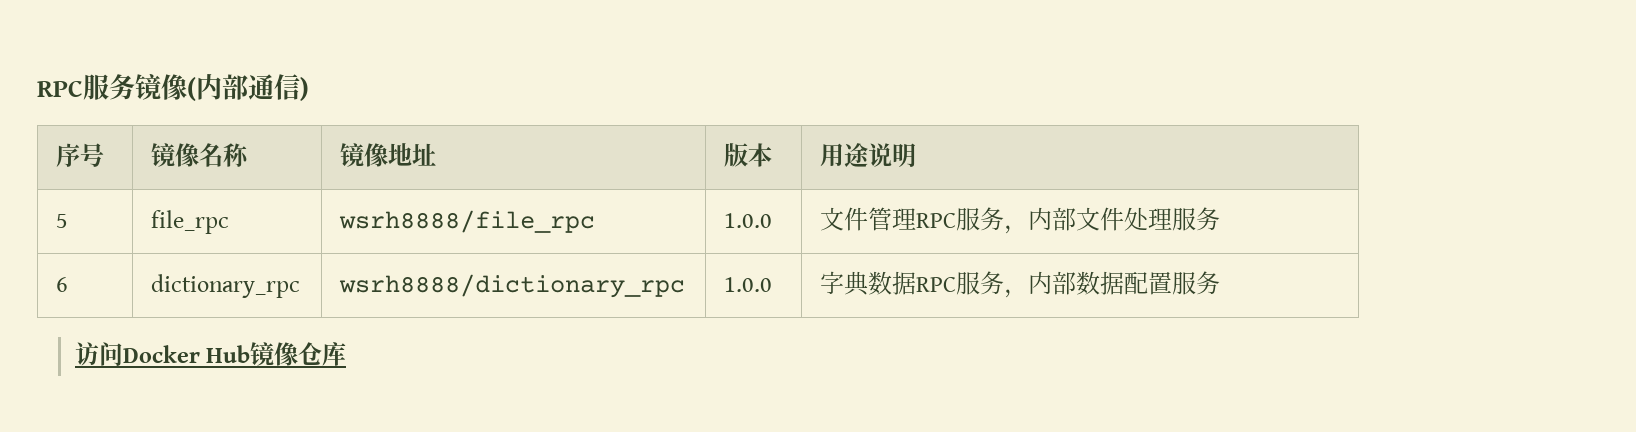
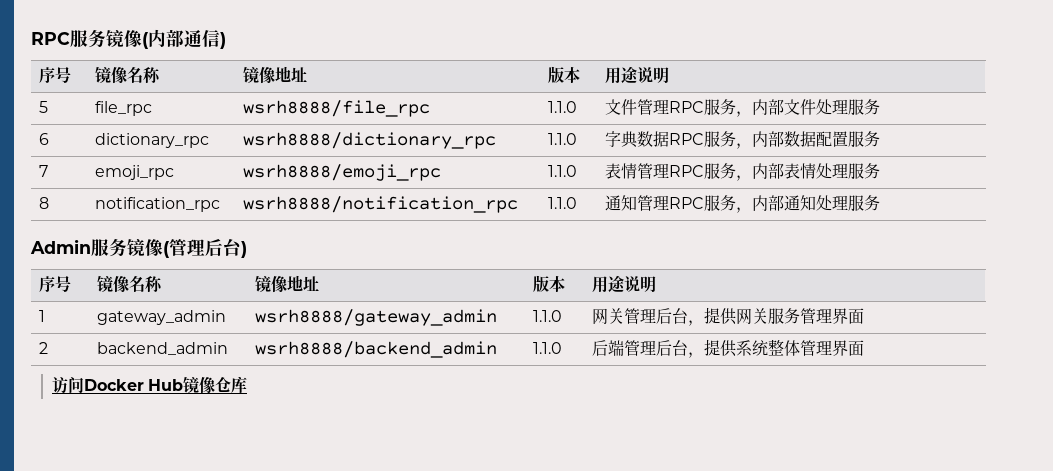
[724,213,773,228] 1.0.0 -> [547,101,577,113] 1.1.0
[724,277,773,292] 1.0.0 -> [547,133,577,145] 1.1.0
(1221, 283) none -> [38,165,48,177] [94,165,174,180] [242,164,441,181] [547,165,577,177] [604,163,880,181] [38,197,49,209] [94,197,220,212] [242,196,518,213] [547,197,577,209] [604,195,880,213] [30,238,247,258] [38,276,71,292] [96,275,163,293] [254,275,319,293] [532,275,565,292] [591,275,656,293] [38,310,45,322] [96,310,226,325] [254,309,497,326] [532,310,562,322] [591,307,864,326] [38,342,48,354] [96,342,228,355] [254,341,497,358] [532,342,562,354] [591,339,864,358] // 7 | emoji_rpc | wsrh8888/emoji_rpc | 1.1.0 | 表情管理RPC服务，内部表情处理服务 // 8 | notification_rpc | wsrh8888/notification_rpc | 1.1.0 | 通知管理RPC服务，内部通知处理服务 // Admin服务镜像(管理后台) // 序号 | 镜像名称 | 镜像地址 | 版本 | 用途说明 // 1 | gateway_admin | wsrh8888/gateway_admin | 1.1.0 | 网关管理后台，提供网关服务管理界面 // 2 | backend_admin | wsrh8888/backend_admin | 1.1.0 | 后端管理后台，提供系统整体管理界面

